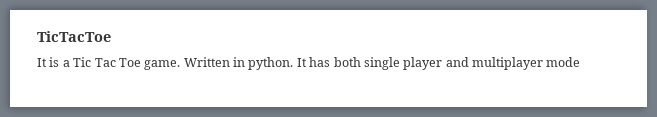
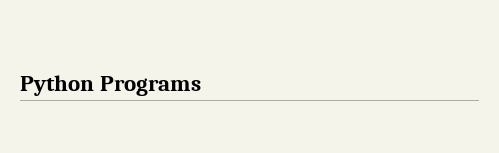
[37,31,111,42] [37,57,581,70] TicTacToe // It is a Tic Tac Toe game. Written in python. It has both single player and multiplayer mode -> [20,75,202,96] Python Programs

